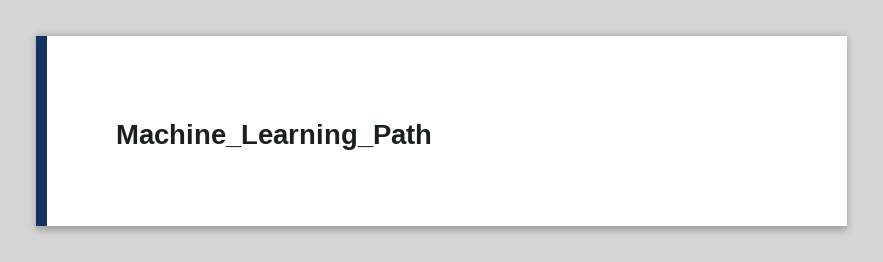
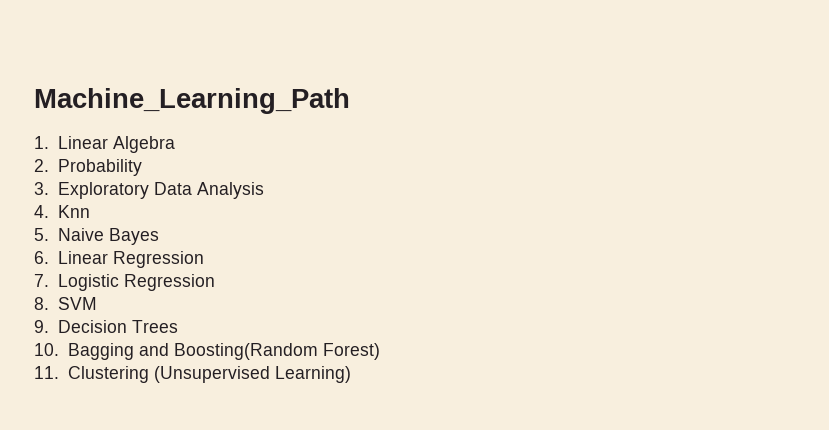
(432, 137) none -> [34,136,175,153] [34,159,142,176] [34,182,264,199] [34,205,90,218] [34,228,159,245] [34,251,204,268] [34,274,215,291] [34,297,97,310] [34,320,178,333] [34,343,380,360] [34,366,351,383] // 1. Linear Algebra // 2. Probability // 3. Exploratory Data Analysis // 4. Knn // 5. Naive Bayes // 6. Linear Regression // 7. Logistic Regression // 8. SVM // 9. Decision Trees // 10. Bagging and Boosting(Random Forest) // 11. Clustering (Unsupervised Learning)

